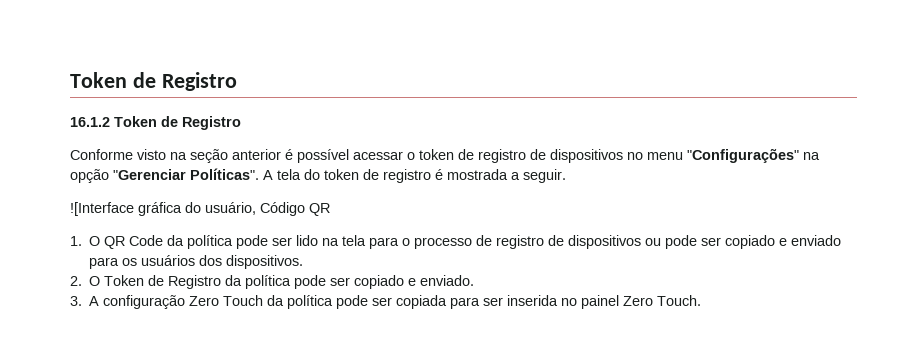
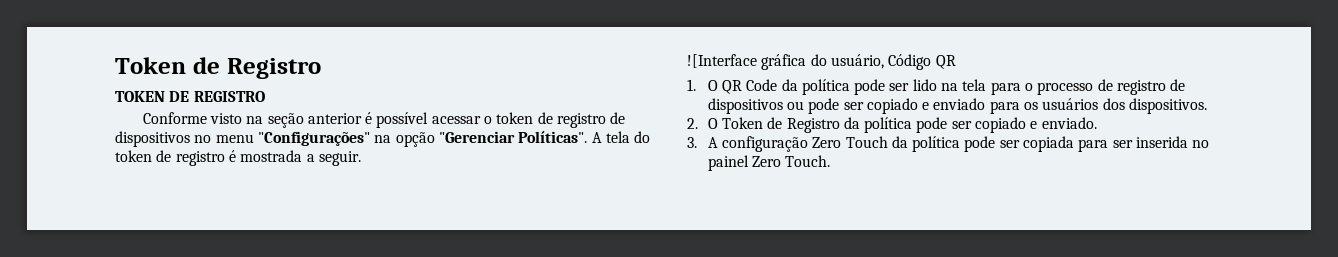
[70,72,237,91] [70,116,241,130] Token de Registro // 16.1.2 Token de Registro -> [115,57,321,79] [115,91,265,102] Token de Registro // TOKEN DE REGISTRO

